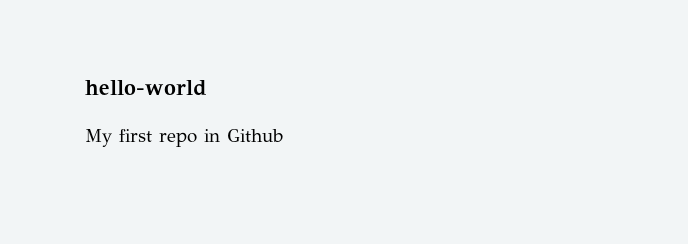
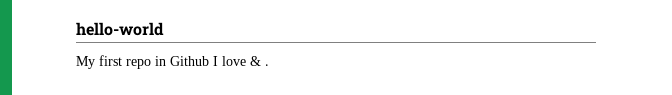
(283, 135) none -> [213,56,269,66] I love & .

